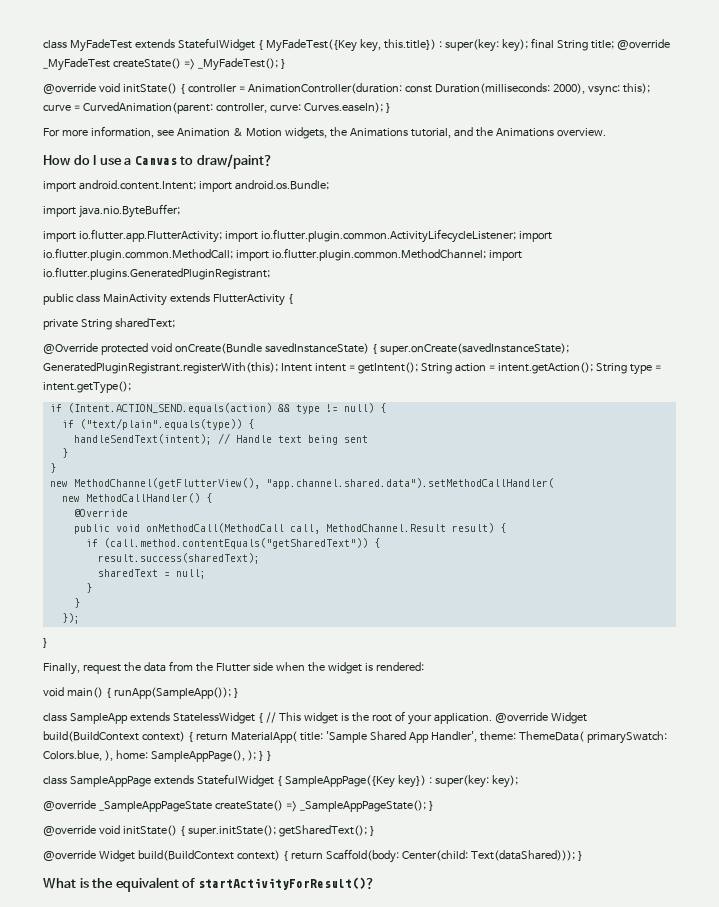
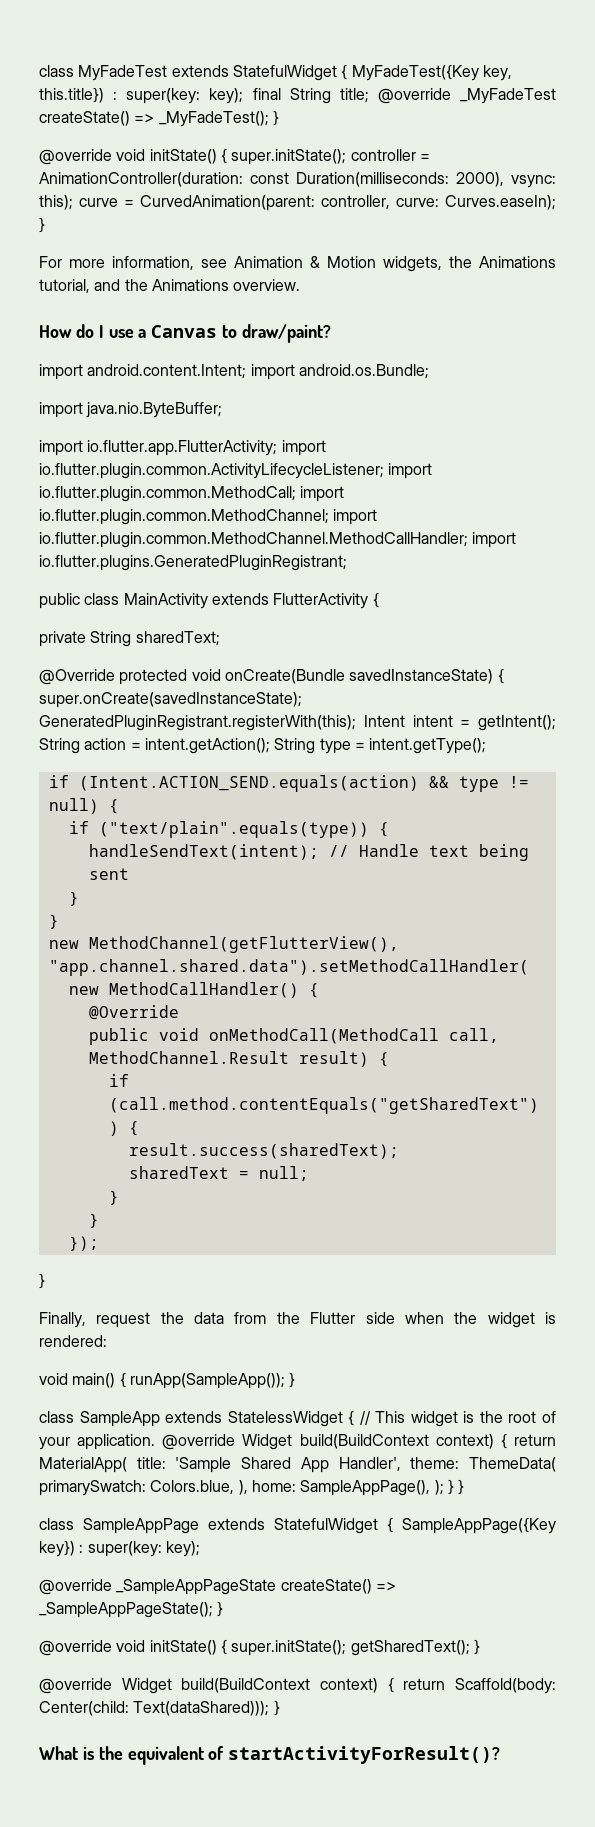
(185, 89) none -> [231,149,347,165] super.initState();
(522, 255) none -> [39,532,517,548] io.flutter.plugin.common.MethodChannel.MethodCallHandler; import

